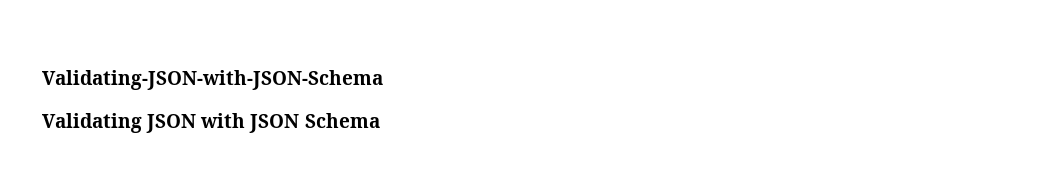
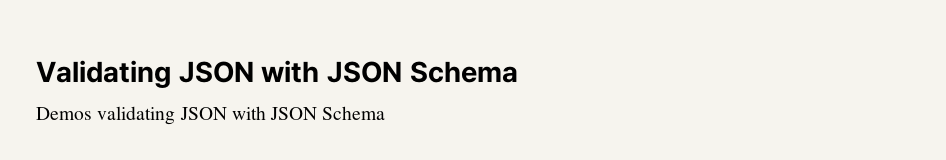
[42,70,383,90] Validating-JSON-with-JSON-Schema // -> (36, 74) none
(380, 120) none -> [36,106,386,125] // Demos validating JSON with JSON Schema

